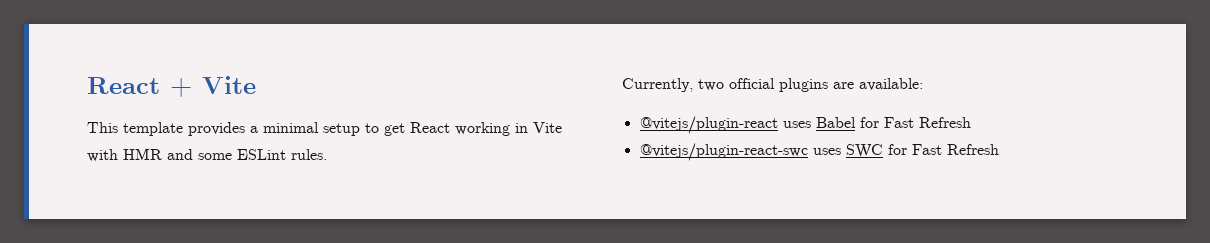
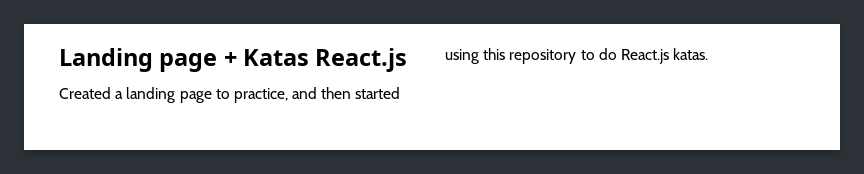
[87,76,256,97] [87,122,562,136] [87,148,327,162] [622,78,923,92] [639,116,971,134] [639,143,999,161] React + Vite // This template provides a minimal setup to get React working in Vite with HMR and some ESLint rules. // Currently, two official plugins are available: // @vitejs/plugin-react uses Babel for Fast Refresh // @vitejs/plugin-react-swc uses SWC for Fast Refresh -> [59,48,408,72] [59,87,401,103] [445,48,709,64] Landing page + Katas React.js // Created a landing page to practice, and then started using this repository to do React.js katas.

